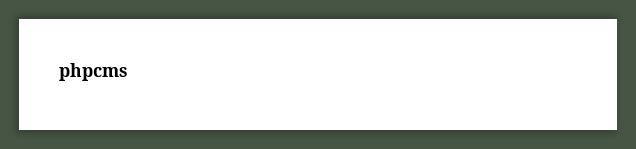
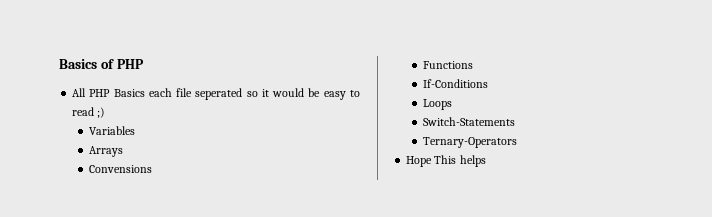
[59,63,128,81] phpcms -> [59,59,144,69] [72,88,360,100] [72,107,106,118] [88,126,135,135] [88,146,123,157] [88,165,152,173] [422,61,473,69] [422,79,488,88] [422,99,452,110] [422,117,515,126] [422,137,517,148] [406,155,486,167] Basics of PHP // All PHP Basics each file seperated so it would be easy to read ;) // Variables // Arrays // Convensions // Functions // If-Conditions // Loops // Switch-Statements // Ternary-Operators // Hope This helps

